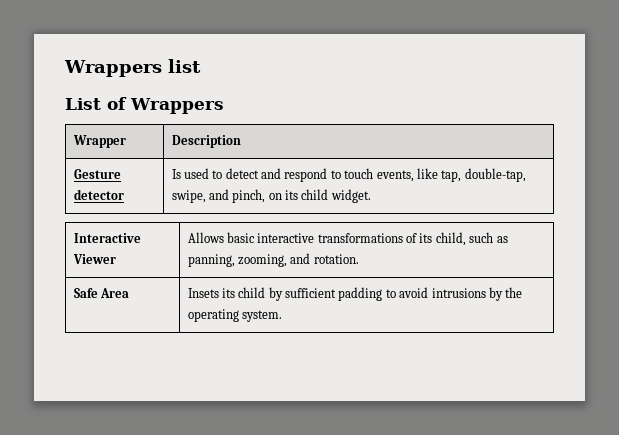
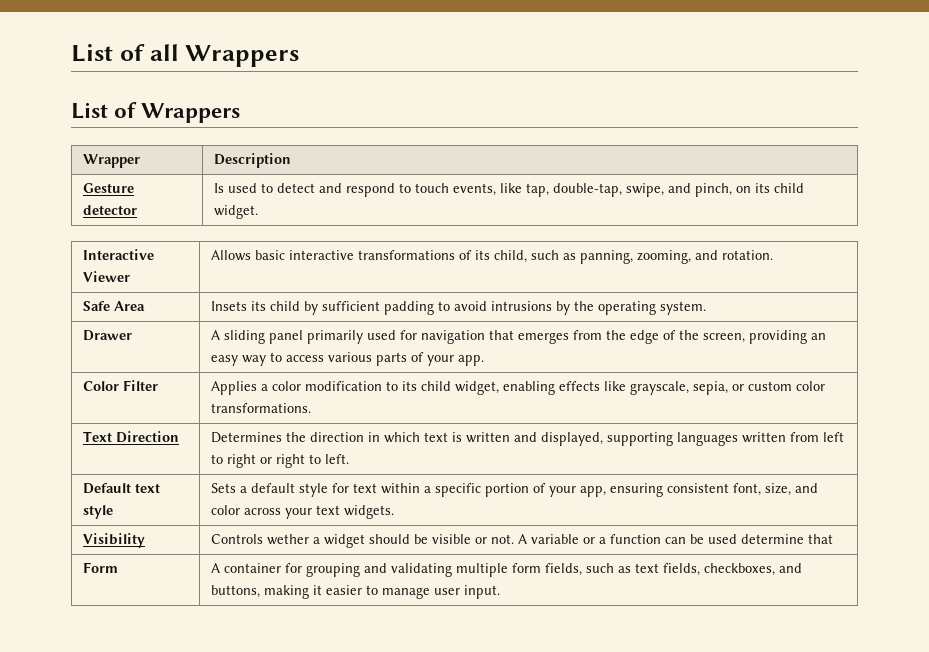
[64,59,201,77] Wrappers list -> [71,44,300,67] List of all Wrappers
(282, 316) none -> [82,330,132,341] [210,330,826,344] [210,352,484,366] [82,380,158,391] [210,381,825,395] [210,403,311,413] [82,431,179,443] [210,432,844,446] [210,454,349,468] [82,483,160,494] [82,505,113,519] [210,483,818,497] [210,505,394,519] [82,533,145,548] [210,534,833,548] [82,562,118,573] [210,563,802,577] [210,585,500,599] // Drawer | A sliding panel primarily used for navigation that emerges from the edge of the screen, providing an easy way to access various parts of your app. // Color Filter | Applies a color modification to its child widget, enabling effects like grayscale, sepia, or custom color transformations. // Text Direction | Determines the direction in which text is written and displayed, supporting languages written from left to right or right to left. // Default text style | Sets a default style for text within a specific portion of your app, ensuring consistent font, size, and color across your text widgets. // Visibility | Controls wether a widget should be visible or not. A variable or a function can be used determine that // Form | A container for grouping and validating multiple form fields, such as text fields, checkboxes, and buttons, making it easier to manage user input.

